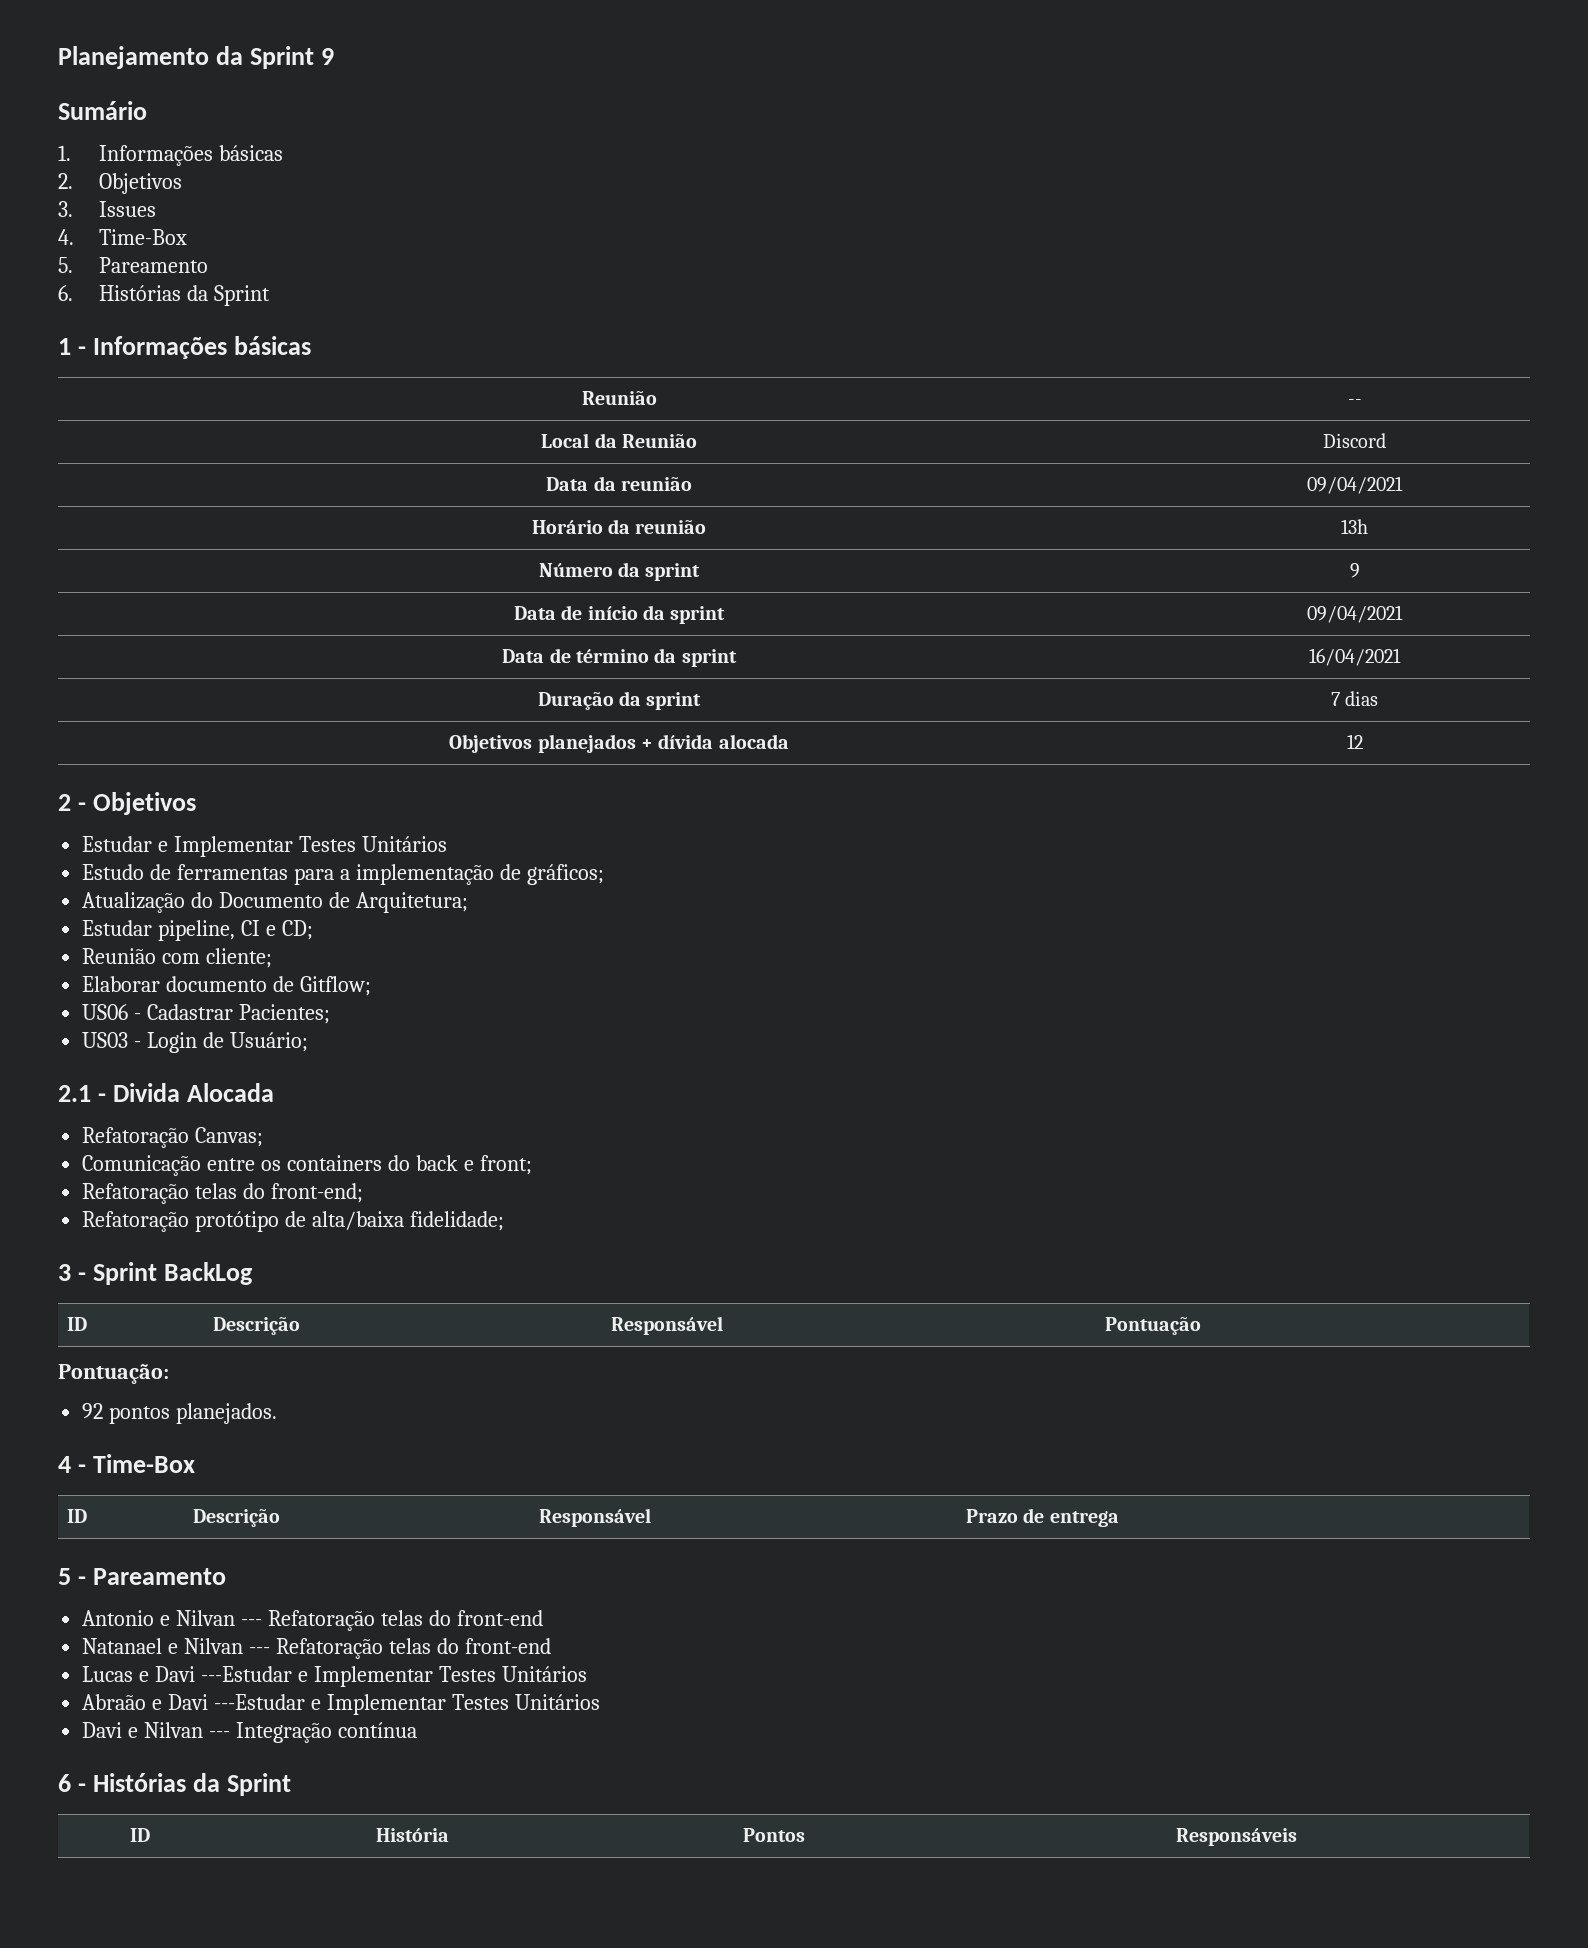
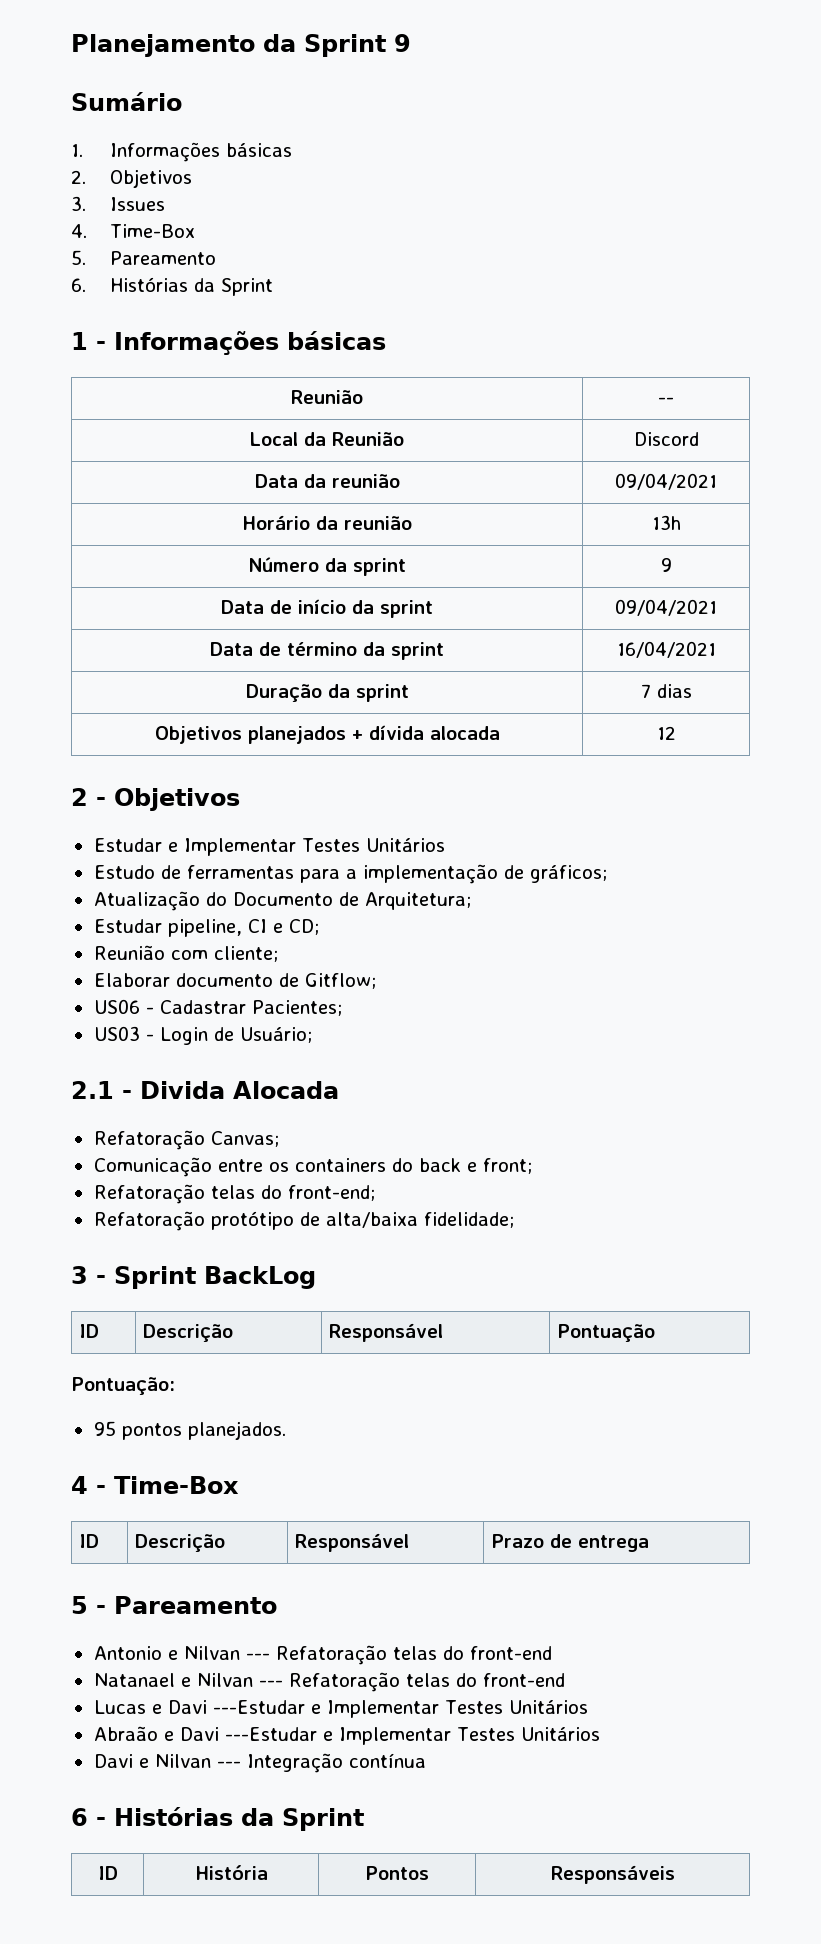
[82,1403,104,1419] 92 -> [93,1421,116,1436] 95

